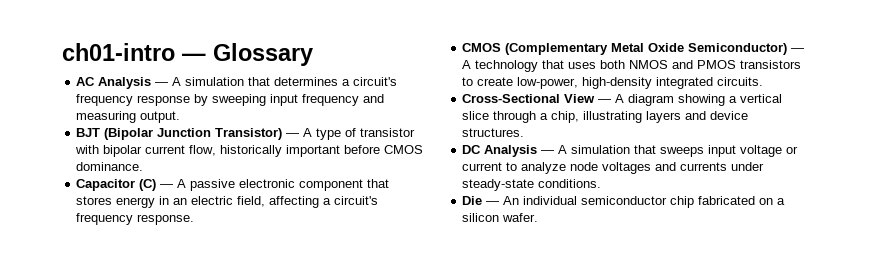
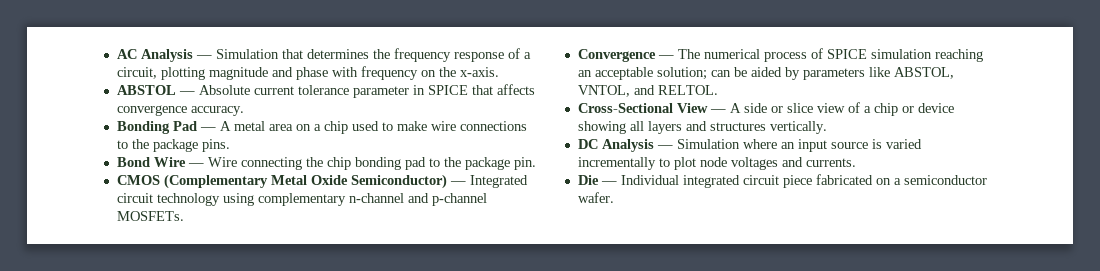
[62,43,313,66] [76,77,398,89] [76,94,385,106] [76,111,181,123] [76,128,416,140] [75,145,424,157] [76,162,144,171] [76,179,390,191] [76,196,379,208] [76,213,195,225] ch01-intro — Glossary // AC Analysis — A simulation that determines a circuit's frequency response by sweeping input frequency and measuring output. // BJT (Bipolar Junction Transistor) — A type of transistor with bipolar current flow, historically important before CMOS dominance. // Capacitor (C) — A passive electronic component that stores energy in an electric field, affecting a circuit's frequency response. -> [116,48,531,62] [116,66,499,80] [116,84,535,98] [116,105,244,116] [116,121,527,134] [116,139,230,152] [116,157,536,170] AC Analysis — Simulation that determines the frequency response of a circuit, plotting magnitude and phase with frequency on the x-axis. // ABSTOL — Absolute current tolerance parameter in SPICE that affects convergence accuracy. // Bonding Pad — A metal area on a chip used to make wire connections to the package pins. // Bond Wire — Wire connecting the chip bonding pad to the package pin.
[462,60,802,72] [462,77,764,89] [462,94,783,106] [462,111,749,123] [462,128,525,137] [462,145,799,157] [462,162,765,174] [462,179,602,191] [462,196,695,208] A technology that uses both NMOS and PMOS transistors to create low-power, high-density integrated circuits. // Cross-Sectional View — A diagram showing a vertical slice through a chip, illustrating layers and device structures. // DC Analysis — A simulation that sweeps input voltage or current to analyze node voltages and currents under steady-state conditions. // Die — An individual semiconductor chip -> [469,175,528,188] [116,193,487,206] [116,211,184,221] [577,48,983,62] [577,67,954,80] [577,85,718,97] [577,102,954,116] [577,121,827,134] [577,139,922,152] [577,157,856,170] [577,175,812,188] Integrated circuit technology using complementary n-channel and p-channel MOSFETs. // Convergence — The numerical process of SPICE simulation reaching an acceptable solution; can be aided by parameters like ABSTOL, VNTOL, and RELTOL. // Cross-Sectional View — A side or slice view of a chip or device showing all layers and structures vertically. // DC Analysis — Simulation where an input source is varied incrementally to plot node voltages and currents. // Die — Individual integrated circuit piece
[462,213,500,222] silicon -> [903,175,987,185] semiconductor

